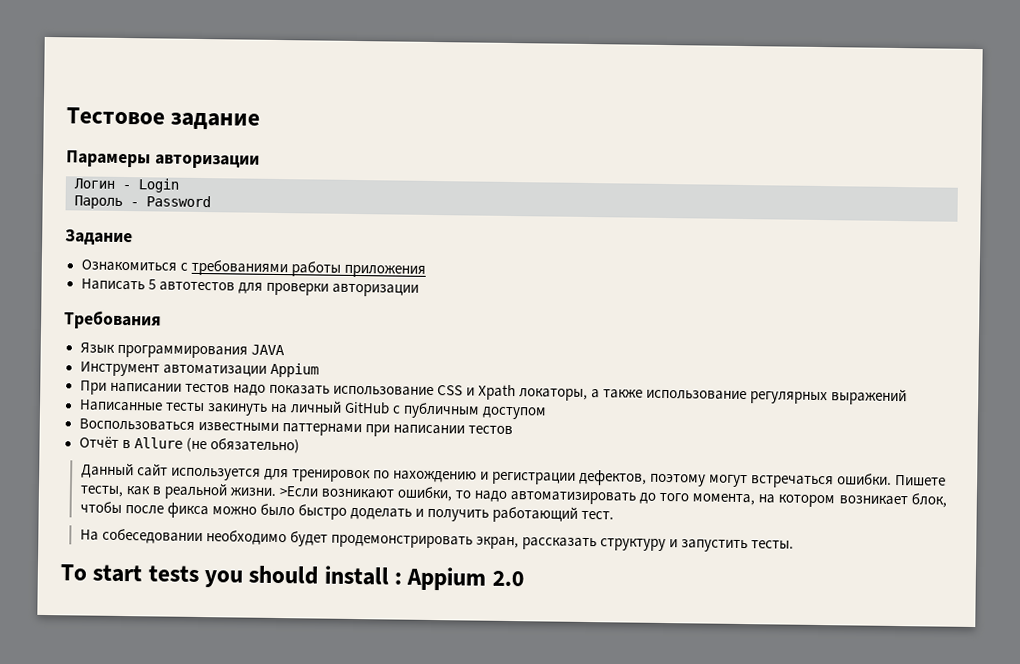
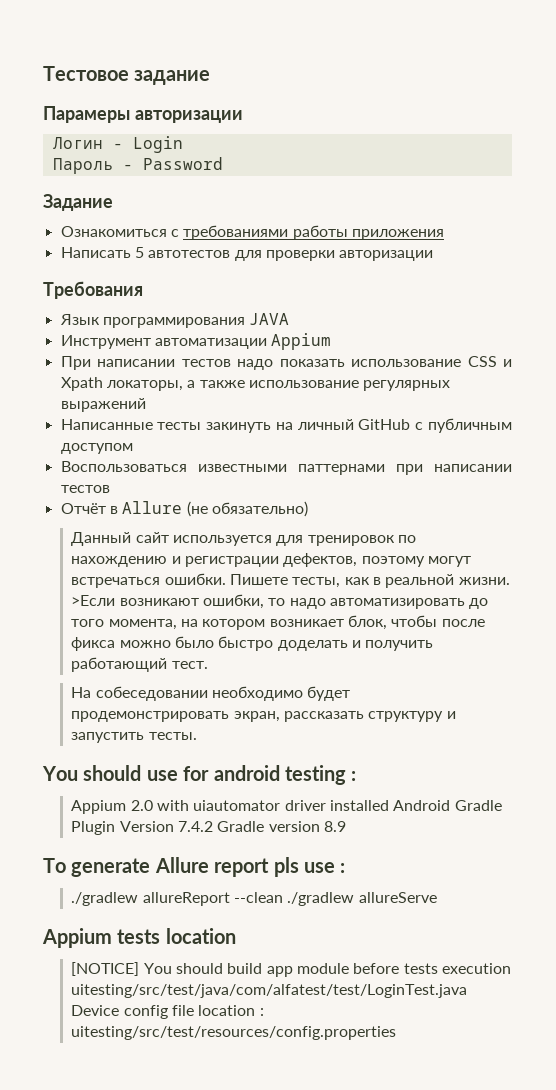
[60,564,403,588] To start tests you should install : -> [42,765,357,785] You should use for android testing : //
(524, 578) none -> [156,800,502,811] [71,821,346,835] [43,857,346,877] [71,892,437,906] [42,928,236,948] [71,962,511,977] [71,984,468,998] [71,1005,264,1019] [71,1026,397,1040] with uiautomator driver installed Android Gradle Plugin Version 7.4.2 Gradle version 8.9 // To generate Allure report pls use : // ./gradlew allureReport --clean ./gradlew allureServe // Appium tests location // [NOTICE] You should build app module before tests execution uitesting/src/test/java/com/alfatest/test/LoginTest.java Device config file location : uitesting/src/test/resources/config.properties

